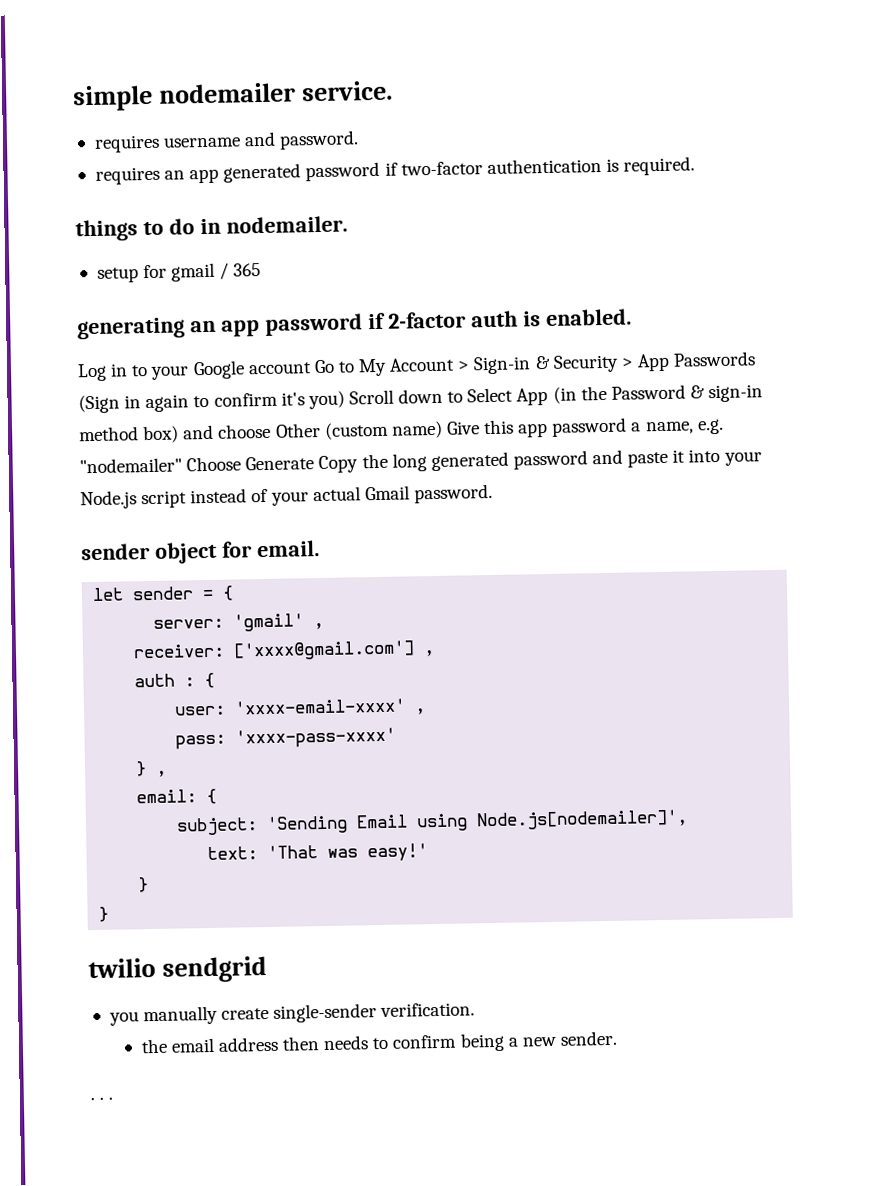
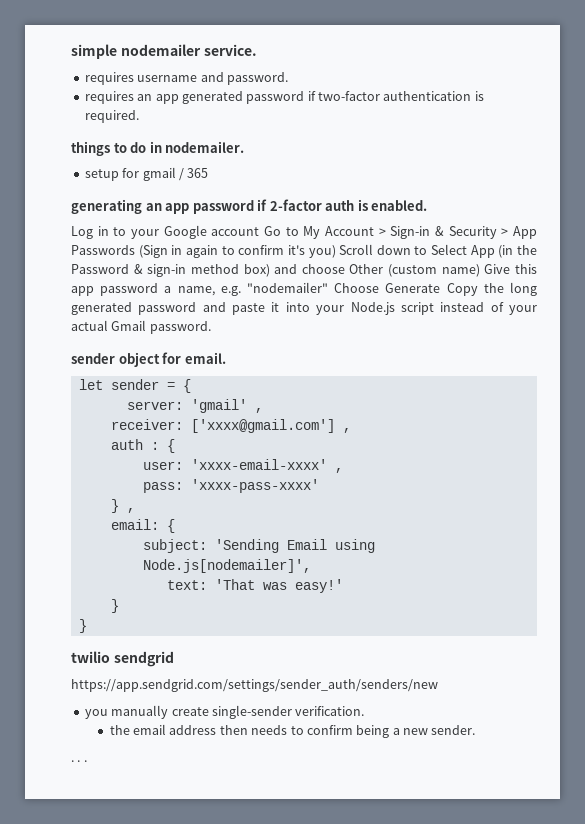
(267, 969) none -> [71,679,438,692] // https://app.sendgrid.com/settings/sender_auth/senders/new

